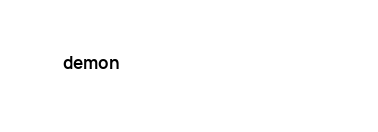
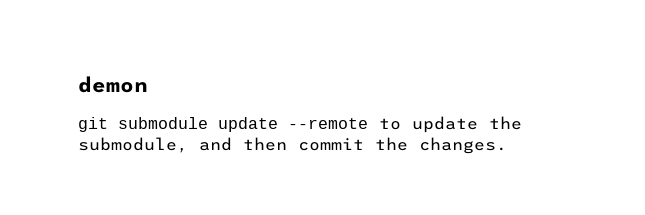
(120, 62) none -> [78,116,522,133] [78,137,507,154] // git submodule update --remote to update the submodule, and then commit the changes.

